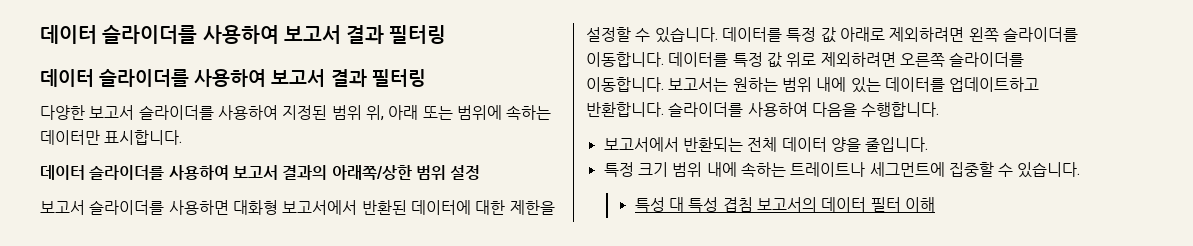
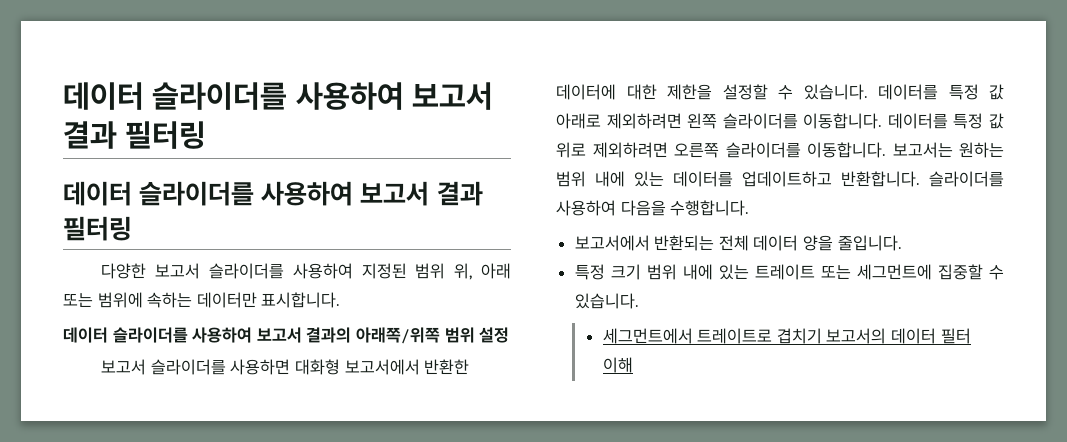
[331,165,412,180] 아래쪽/상한 -> [355,327,440,344] 아래쪽/위쪽
[361,200,407,215] 반환된 -> [424,359,470,375] 반환한
[740,162,866,177] 속하는 트레이트나 -> [718,264,851,280] 있는 트레이트 또는
[634,197,753,212] 특성 대 특성 겹침 -> [602,328,822,344] 세그먼트에서 트레이트로 겹치기

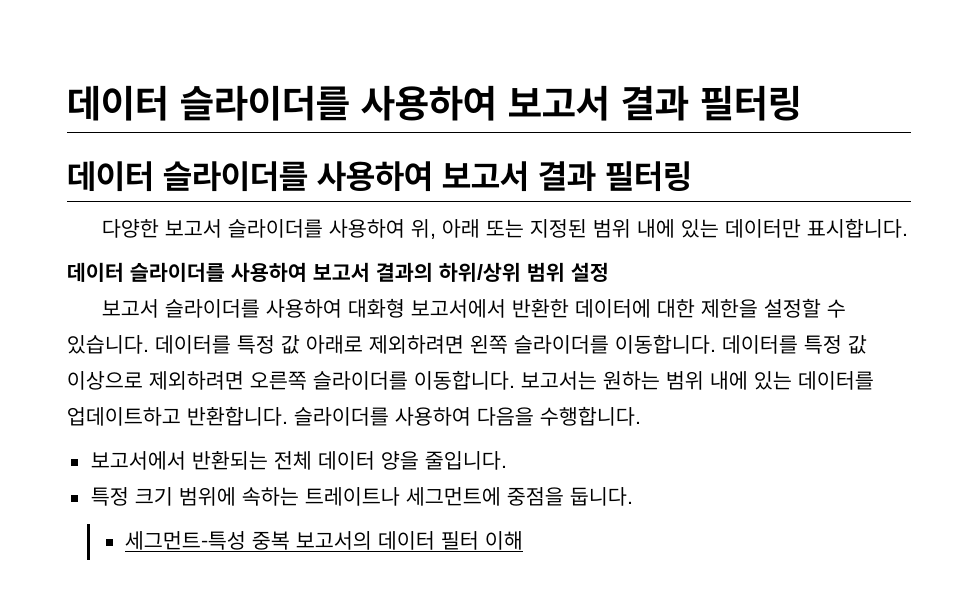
[361,263,446,279] 지정된 범위 -> (406, 228) none
[97,292,193,308] 범위에 속하는 -> [530,219,720,238] 지정된 범위 내에 있는
[355,327,440,344] 아래쪽/위쪽 -> [439,262,521,282] 하위/상위
[230,359,291,375] 사용하면 -> [266,299,343,318] 사용하여
[556,142,586,158] 위로 -> [67,371,143,390] 이상으로
[646,264,1005,280] [574,293,639,309] [602,328,822,344] 범위 내에 있는 트레이트 또는 세그먼트에 집중할 수 있습니다. // 세그먼트에서 트레이트로 겹치기 -> [178,487,633,506] [125,531,291,550] 범위에 속하는 트레이트나 세그먼트에 중점을 둡니다. // 세그먼트-특성 중복

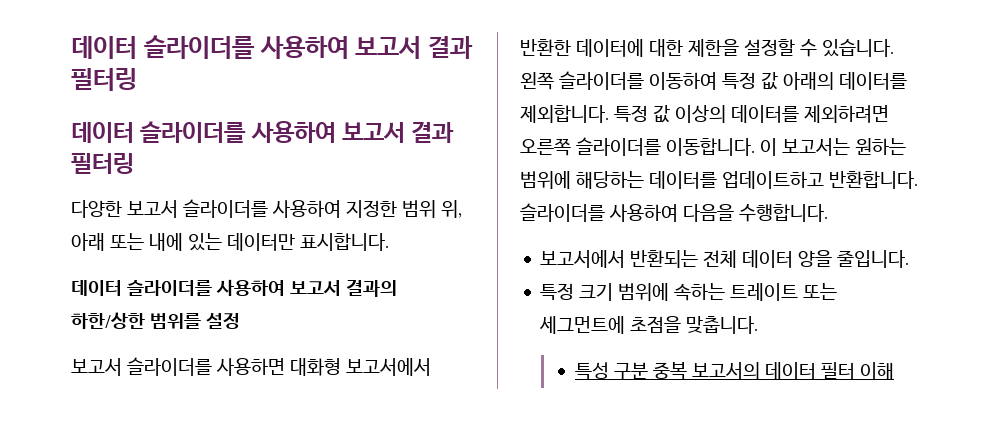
(406, 228) none -> [346,200,436,218] 지정한 범위
[530,219,632,238] 지정된 범위 -> (144, 241) none
[439,262,565,282] 하위/상위 범위 -> [71,312,201,329] 하한/상한 범위를
[266,299,343,318] 사용하여 -> [216,358,285,376] 사용하면
[155,334,867,354] [67,371,143,390] 데이터를 특정 값 아래로 제외하려면 왼쪽 슬라이더를 이동합니다. 데이터를 특정 값 이상으로 -> [520,71,907,90] [520,105,799,123] 왼쪽 슬라이더를 이동하여 특정 값 아래의 데이터를 제외합니다. 특정 값 이상의 데이터를
(515, 380) none -> [760,138,777,156] 이
[666,371,792,390] 범위 내에 있는 -> [520,171,644,189] 범위에 해당하는
[304,487,633,506] [125,531,247,550] 트레이트나 세그먼트에 중점을 둡니다. // 세그먼트-특성 -> [730,283,838,301] [539,316,759,334] [574,362,648,379] 트레이트 또는 세그먼트에 초점을 맞춥니다. // 특성 구분

